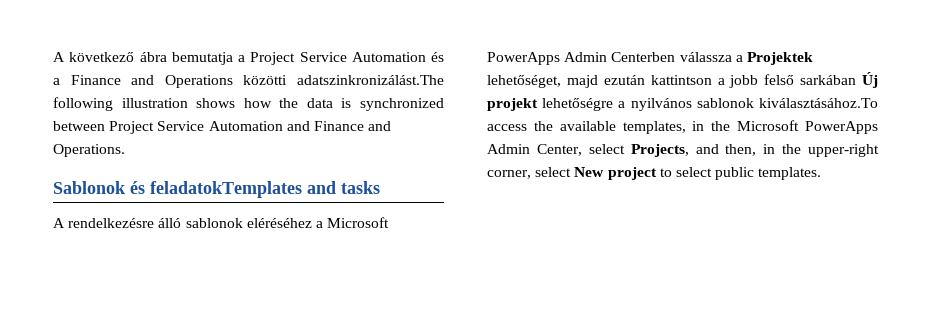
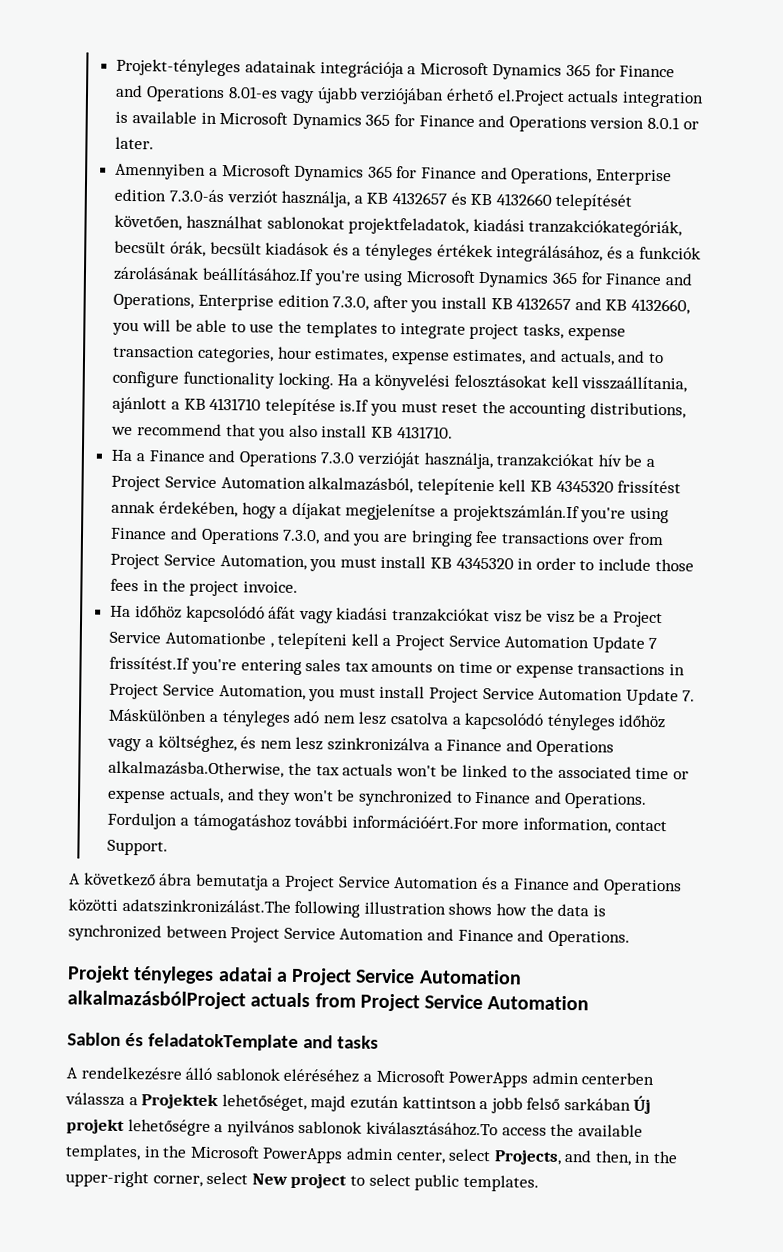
(53, 57) none -> [116,58,676,80] [115,84,704,108] [115,111,699,133] [115,136,155,150] [115,162,672,186] [114,188,633,211] [114,214,683,238] [114,240,701,263] [113,266,693,288] [113,293,690,315] [112,319,626,341] [113,345,664,366] [112,370,688,393] [112,396,686,419] [111,423,453,441] [111,449,655,470] [111,475,682,496] [111,500,669,524] [110,527,664,547] [110,553,694,572] [110,578,298,597] [110,605,663,628] [109,631,658,653] [109,656,685,679] [109,683,696,706] [108,708,667,731] [107,735,615,757] [108,760,689,780] [107,787,648,809] [107,812,667,834] [107,839,169,856] Projekt-tényleges adatainak integrációja a Microsoft Dynamics 365 for Finance and Operations 8.01-es vagy újabb verziójában érhető el.Project actuals integration is available in Microsoft Dynamics 365 for Finance and Operations version 8.0.1 or later. // Amennyiben a Microsoft Dynamics 365 for Finance and Operations, Enterprise edition 7.3.0-ás verziót használja, a KB 4132657 és KB 4132660 telepítését követően, használhat sablonokat projektfeladatok, kiadási tranzakciókategóriák, becsült órák, becsült kiadások és a tényleges értékek integrálásához, és a funkciók zárolásának beállításához.If you're using Microsoft Dynamics 365 for Finance and Operations, Enterprise edition 7.3.0, after you install KB 4132657 and KB 4132660, you will be able to use the templates to integrate project tasks, expense transaction categories, hour estimates, expense estimates, and actuals, and to configure functionality locking. Ha a könyvelési felosztásokat kell visszaállítania, ajánlott a KB 4131710 telepítése is.If you must reset the accounting distributions, we recommend that you also install KB 4131710. // Ha a Finance and Operations 7.3.0 verzióját használja, tranzakciókat hív be a Project Service Automation alkalmazásból, telepítenie kell KB 4345320 frissítést annak érdekében, hogy a díjakat megjelenítse a projektszámlán.If you're using Finance and Operations 7.3.0, and you are bringing fee transactions over from Project Service Automation, you must install KB 4345320 in order to include those fees in the project invoice. // Ha időhöz kapcsolódó áfát vagy kiadási tranzakciókat visz be visz be a Project Service Automationbe , telepíteni kell a Project Service Automation Update 7 frissítést.If you're entering sales tax amounts on time or expense transactions in Project Service Automation, you must install Project Service Automation Update 7. Máskülönben a tényleges adó nem lesz csatolva a kapcsolódó tényleges időhöz vagy a költséghez, és nem lesz szinkronizálva a Finance and Operations alkalmazásba.Otherwise, the tax actuals won't be linked to the associated time or expense actuals, and they won't be synchronized to Finance and Operations. Forduljon a támogatáshoz további információért.For more information, contact Support. //
[53,181,302,198] Sablonok és feladatokTemplates -> [67,965,522,986] [67,990,590,1012] [67,1032,299,1051] Projekt tényleges adatai a Project Service Automation alkalmazásbólProject actuals from Project Service Automation // Sablon és feladatokTemplate
[564,52,676,62] Admin Centerben -> [531,1071,655,1086] admin centerben
[487,144,582,156] Admin Center, -> [345,1147,446,1164] admin center,

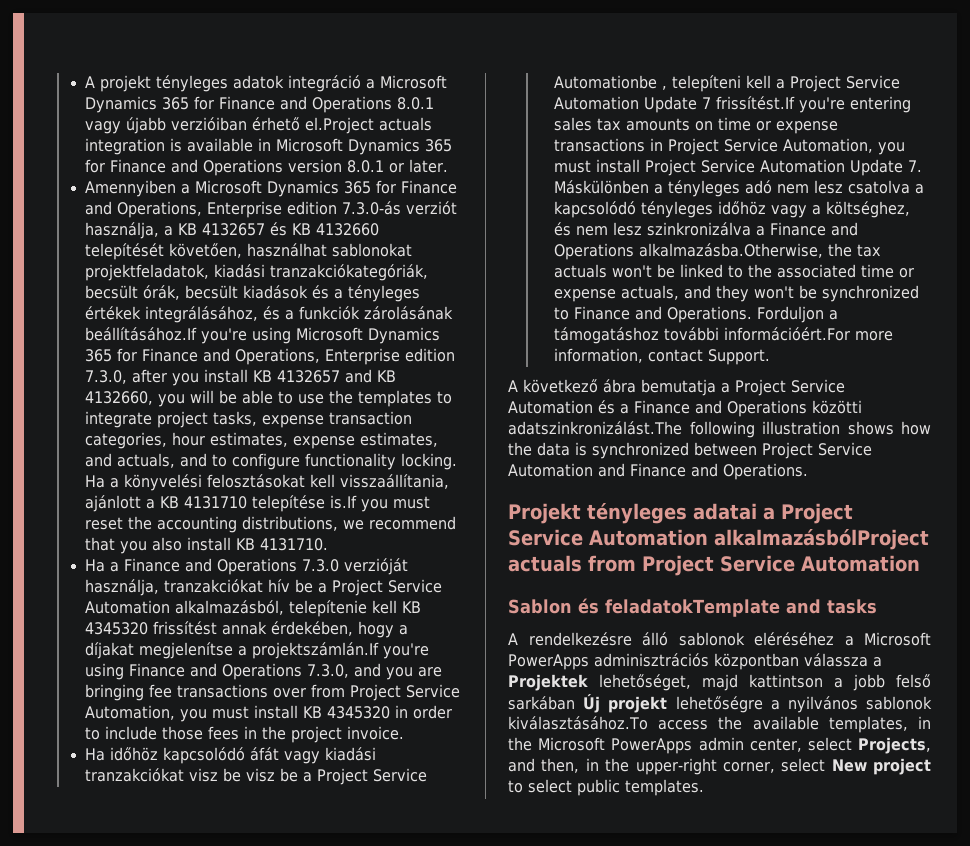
[116,58,404,79] Projekt-tényleges adatainak integrációja -> [85,75,362,92] A projekt tényleges adatok integráció
[227,86,278,99] 8.01-es -> [397,97,435,110] 8.0.1
[359,87,445,105] verziójában -> [171,117,248,131] verzióiban
[531,1071,655,1086] admin centerben -> [594,653,799,670] adminisztrációs központban
[349,1095,399,1110] ezután -> (738, 682) none

